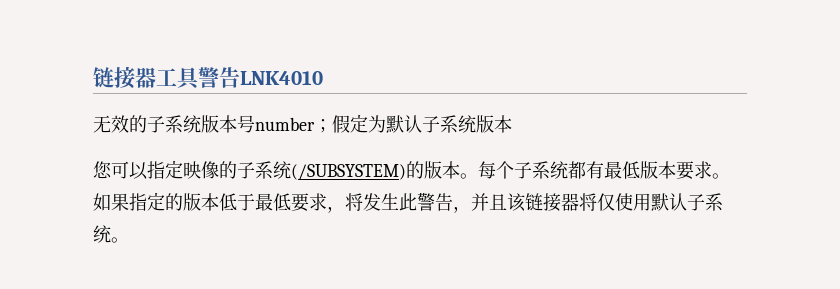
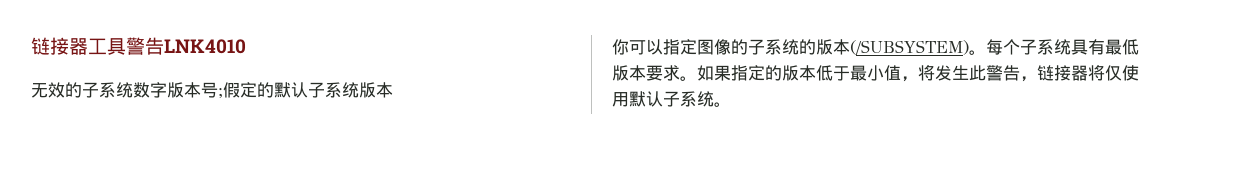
[201,114,386,133] 版本号number；假定为 -> [133,82,274,98] 数字版本号;假定的
[93,161,112,179] 您 -> [612,39,629,55] 你
[183,161,201,179] 映 -> [697,39,714,55] 图
[291,161,460,180] (/SUBSYSTEM)的版本 -> [799,39,969,55] 的版本(/SUBSYSTEM)
[568,161,586,179] 都 -> [1071,39,1088,55] 具
[273,193,327,212] 低要求 -> [867,65,901,81] 小值
[471,193,526,212] 并且该 -> (1037, 79) none

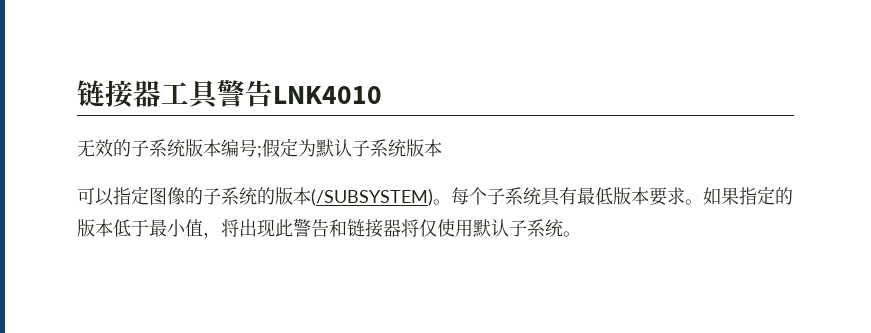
[133,82,201,98] 数字版本 -> [185,139,239,157] 版本编
[257,82,274,98] 的 -> [298,139,316,157] 为
[612,39,629,55] 你 -> (442, 148) none
[935,65,1037,82] 发生此警告， -> [239,218,347,237] 出现此警告和

